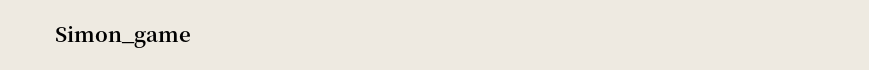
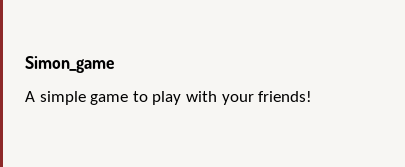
(191, 37) none -> [25,91,313,105] // A simple game to play with your friends!

